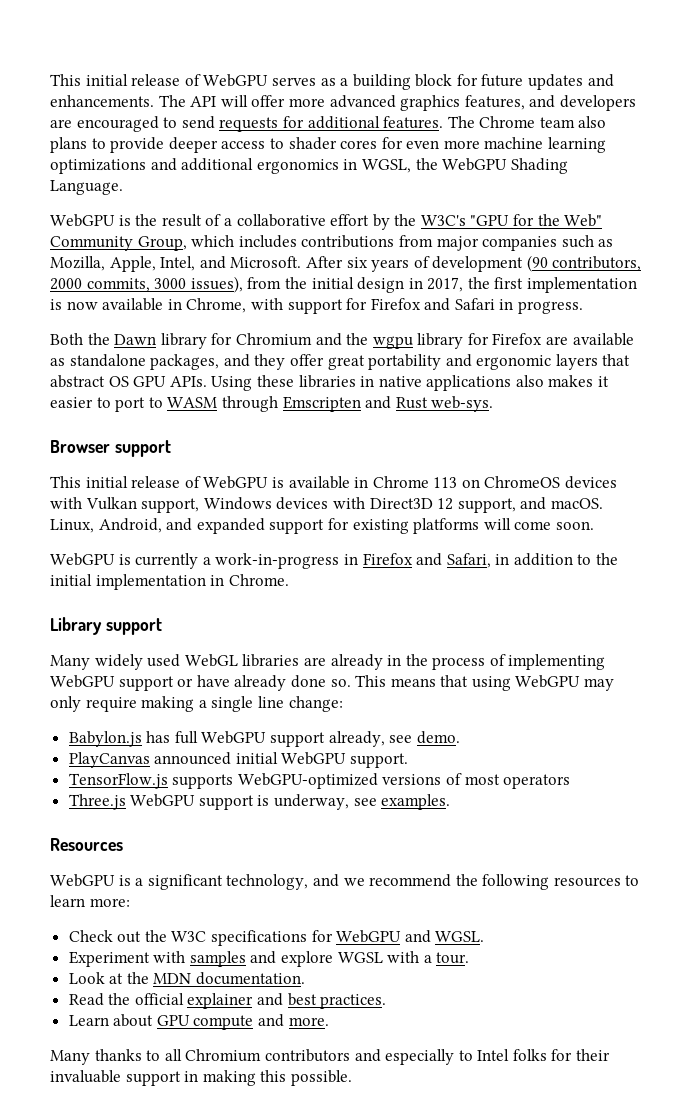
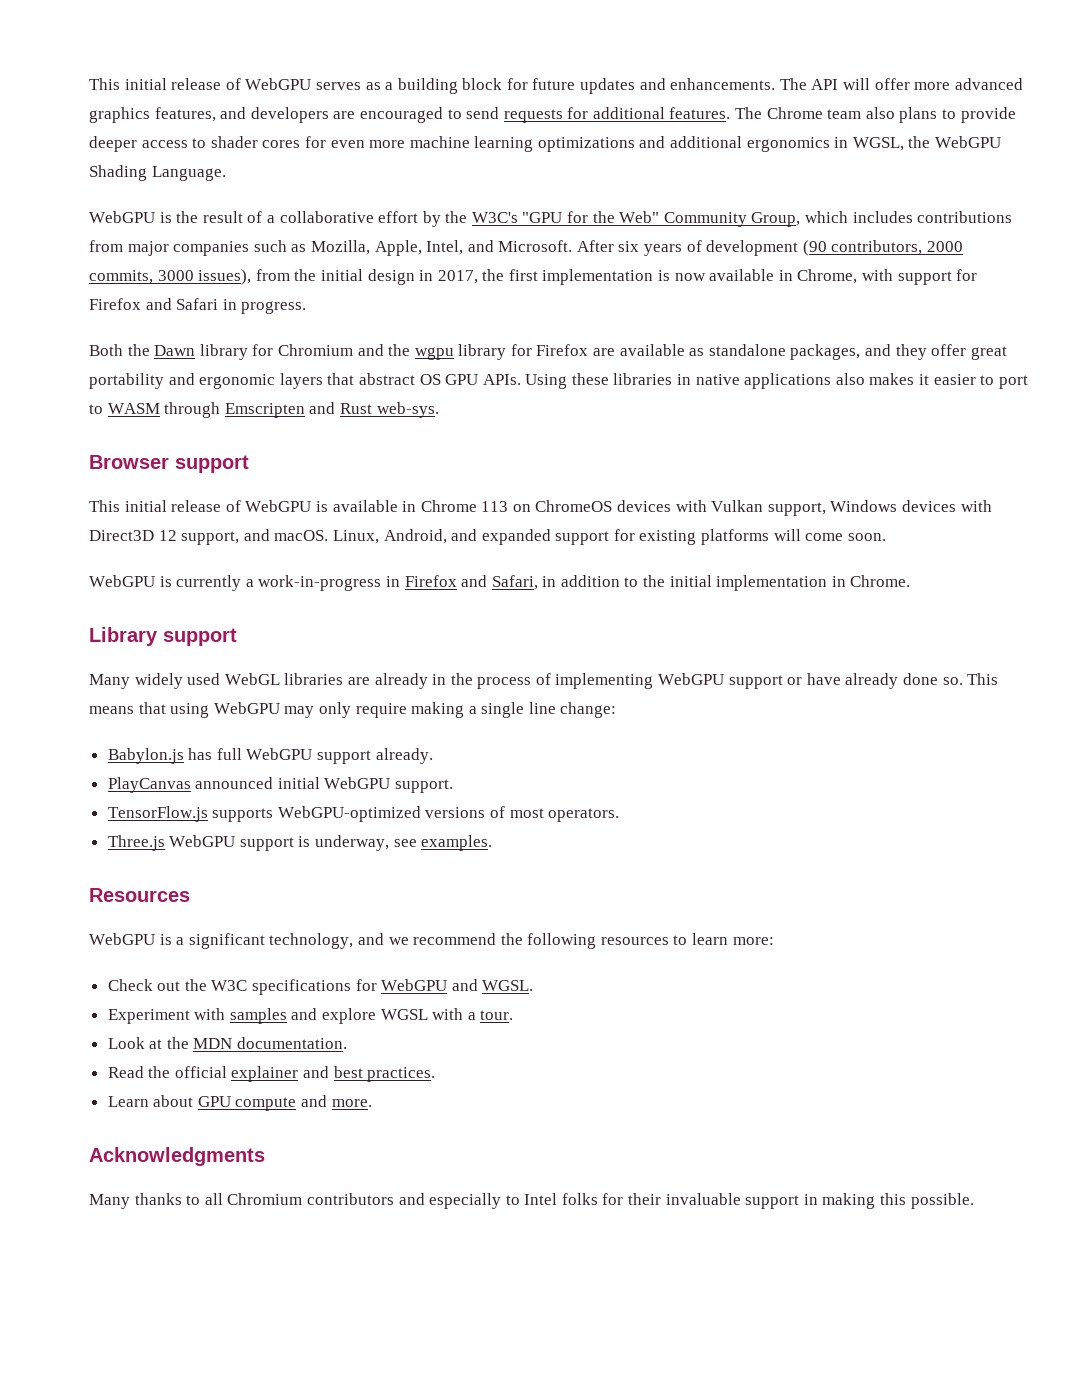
[328,731,460,747] already, see demo. -> [375,748,433,764] already.
[503,774,571,789] operators -> [548,808,620,822] operators.
(329, 1021) none -> [89,1147,265,1166] // Acknowledgments

